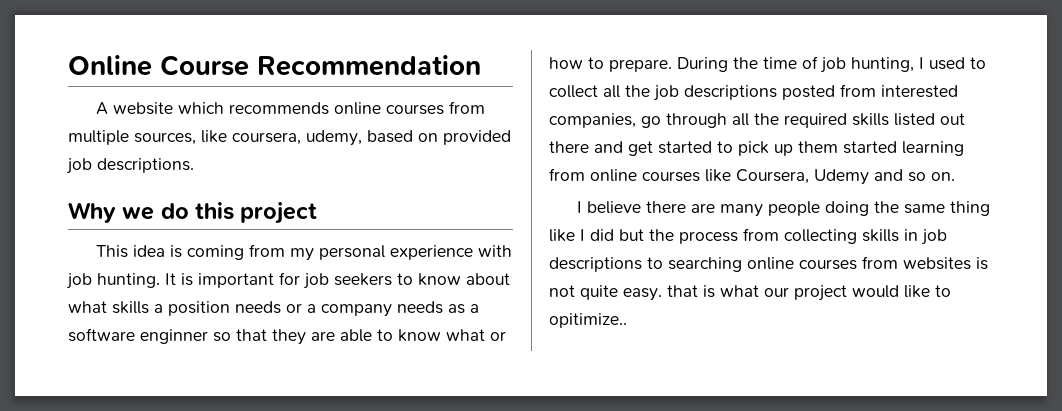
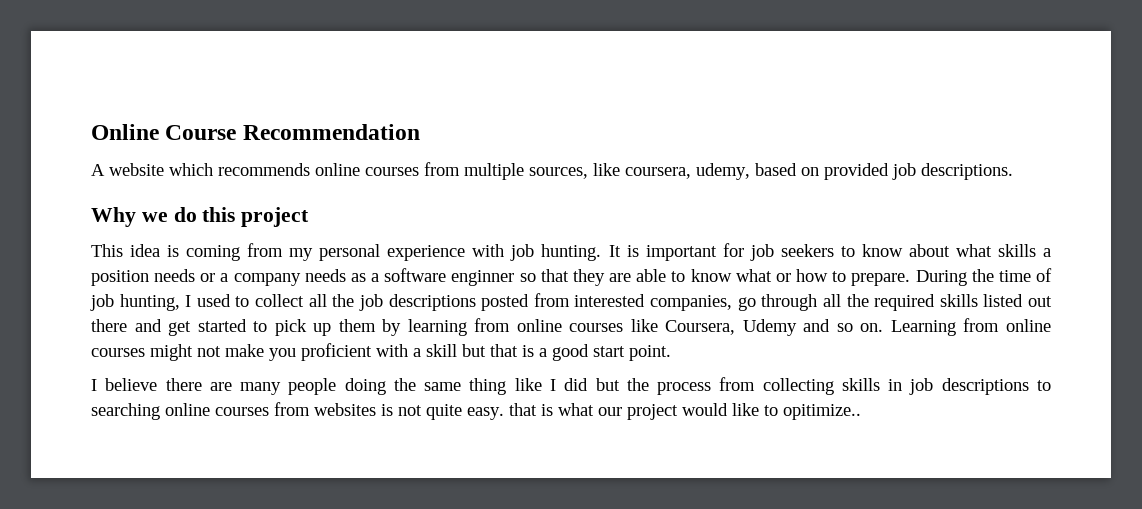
[843,141,897,154] started -> [382,319,402,336] by
(955, 176) none -> [890,318,1051,336] [91,343,671,361] Learning from online courses might not make you proficient with a skill but that is a good start point.

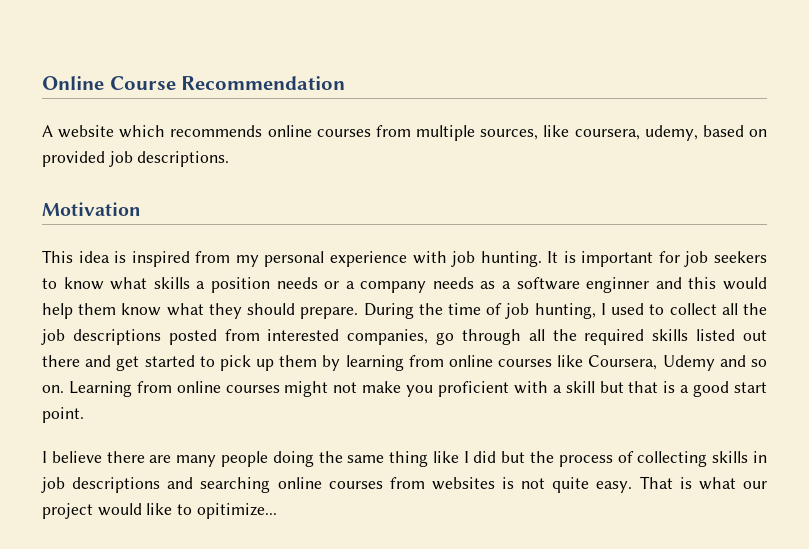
[91,207,310,227] Why we do this project -> [42,202,141,216] Motivation
[186,245,241,261] coming -> [131,251,190,267] inspired
[908,244,950,257] about -> (104, 283) none
[519,269,847,286] so that they are able to know what or how to -> [655,277,767,290] [42,303,296,319] and this would help them know what they should
[719,377,756,391] from -> [617,451,634,463] of
[1036,380,1051,391] to -> [167,477,194,489] and
[509,403,537,416] that -> [639,476,673,489] That
[783,404,861,420] opitimize.. -> [196,503,277,519] opitimize...

